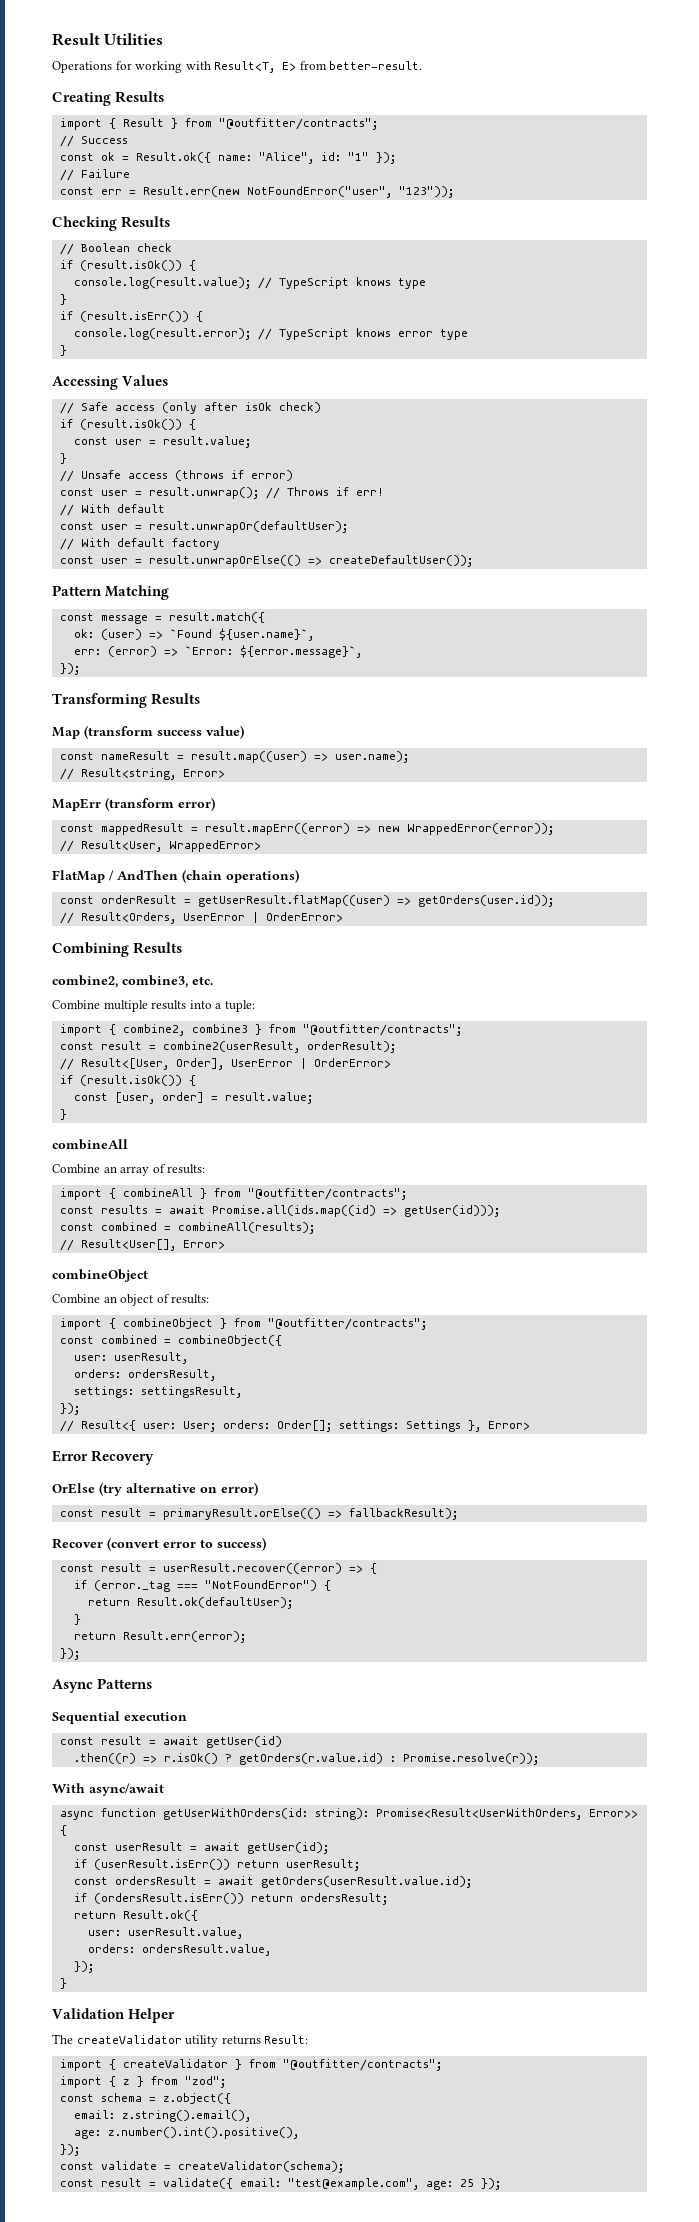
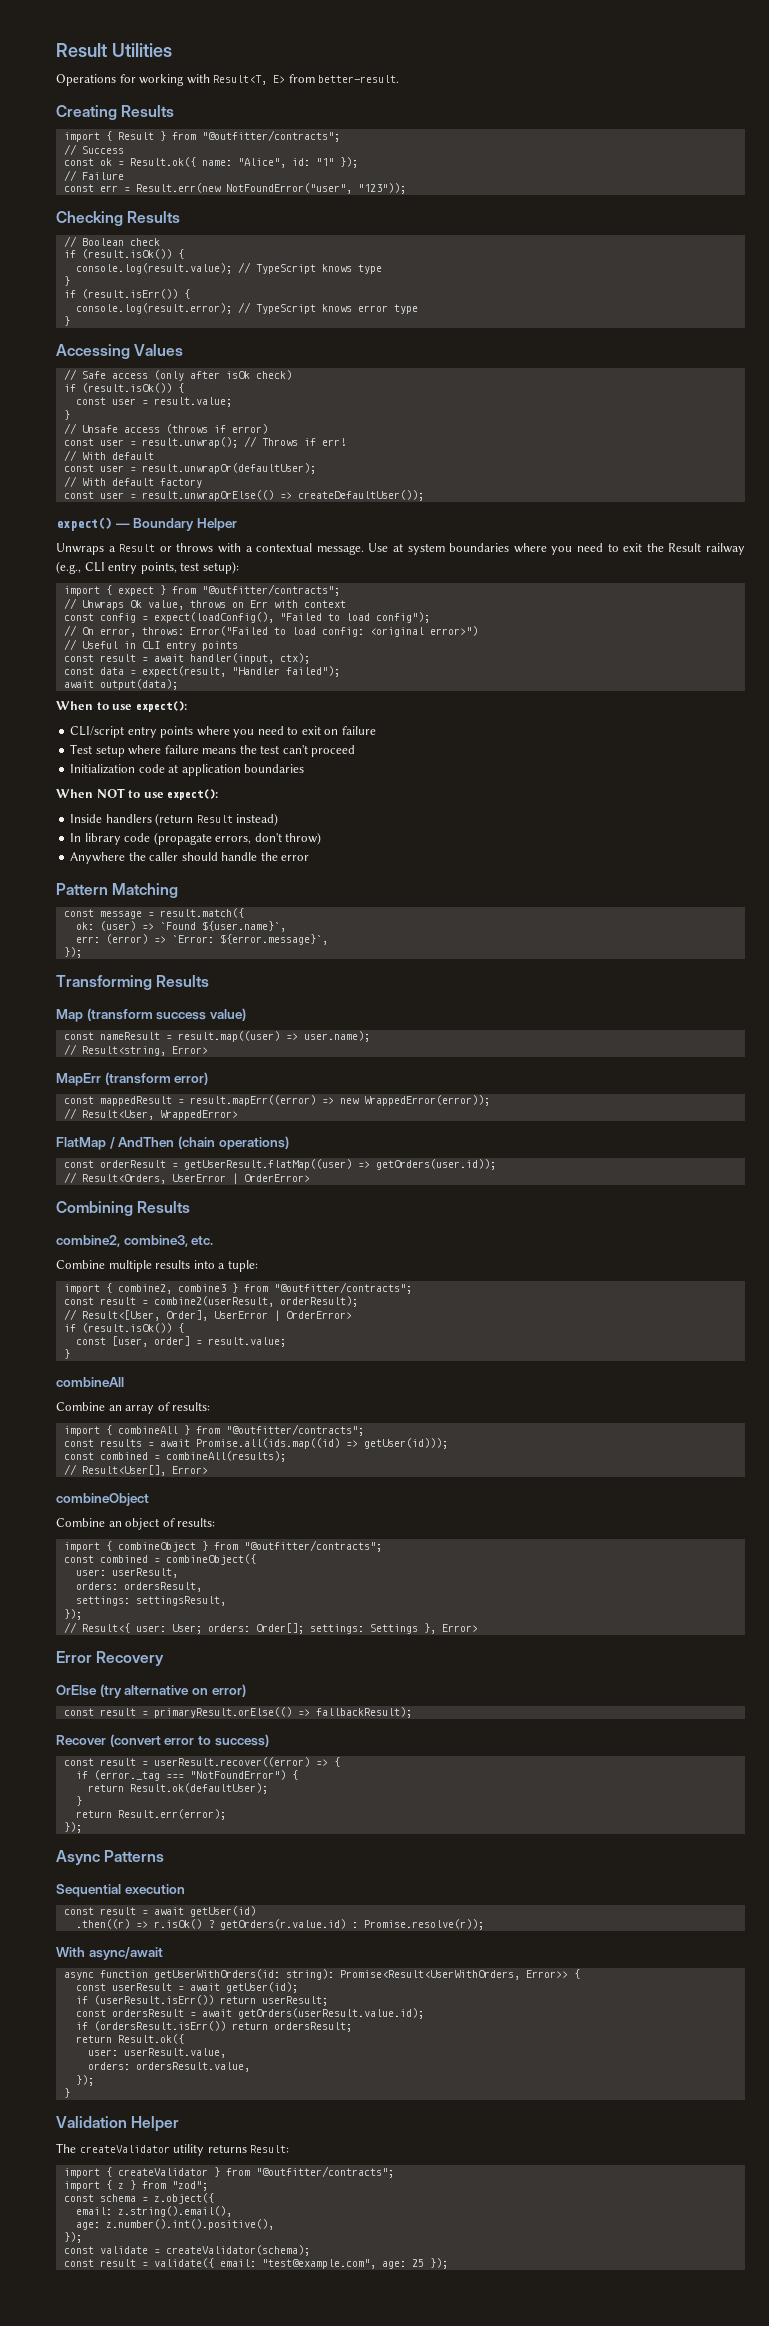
(473, 561) none -> [56,517,237,531] [56,543,746,555] [56,561,239,574] [63,584,340,596] [63,598,346,610] [63,612,430,623] [63,625,478,637] [63,639,238,651] [63,653,310,664] [63,666,340,677] [63,679,178,690] [56,701,187,712] [70,726,376,738] [70,744,356,757] [70,764,305,776] [56,788,219,800] [70,813,279,826] [70,832,322,845] [70,852,310,864] // expect() — Boundary Helper // Unwraps a Result or throws with a contextual message. Use at system boundaries where you need to exit the Result railway (e.g., CLI entry points, test setup): // import { expect } from "@outfitter/contracts"; // // Unwraps Ok value, throws on Err with context // const config = expect(loadConfig(), "Failed to load config"); // // On error, throws: Error("Failed to load config: <original error>") // // Useful in CLI entry points // const result = await handler(input, ctx); // const data = expect(result, "Handler failed"); // await output(data); // When to use expect(): // CLI/script entry points where you need to exit on failure // Test setup where failure means the test can't proceed // Initialization code at application boundaries // When NOT to use expect(): // Inside handlers (return Result instead) // In library code (propagate errors, don't throw) // Anywhere the caller should handle the error

